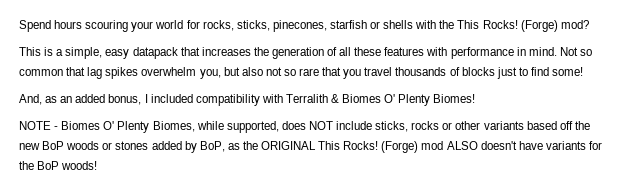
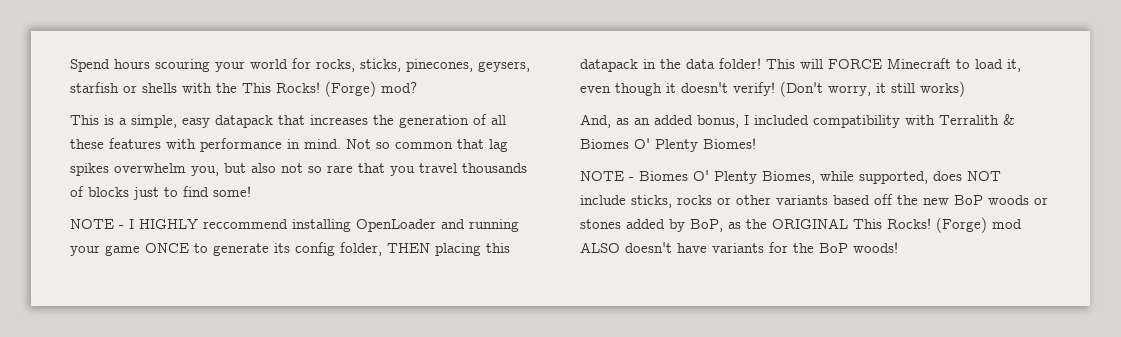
(327, 26) none -> [478,61,530,72] geysers,
(584, 71) none -> [70,219,519,232] [70,242,510,256] [580,58,1021,72] [580,81,965,97] // NOTE - I HIGHLY reccommend installing OpenLoader and running your game ONCE to generate its config folder, THEN placing this datapack in the data folder! This will FORCE Minecraft to load it, even though it doesn't verify! (Don't worry, it still works)

